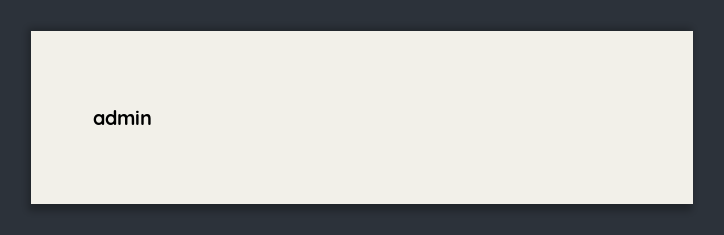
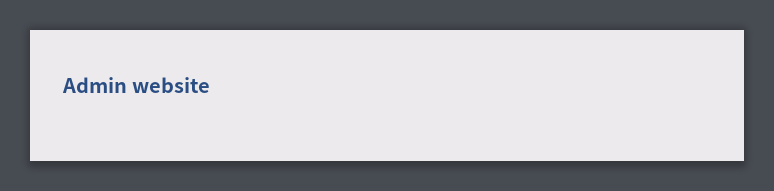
[93,110,152,125] admin -> [62,77,211,93] Admin website

